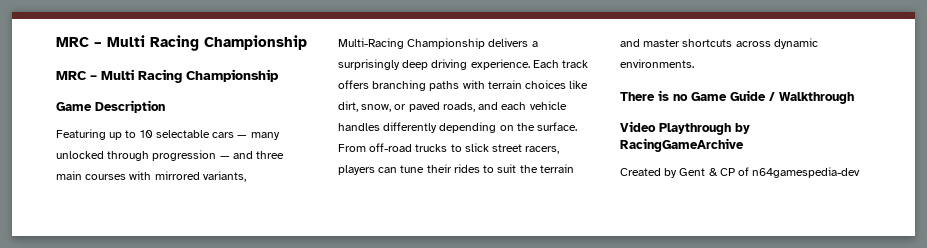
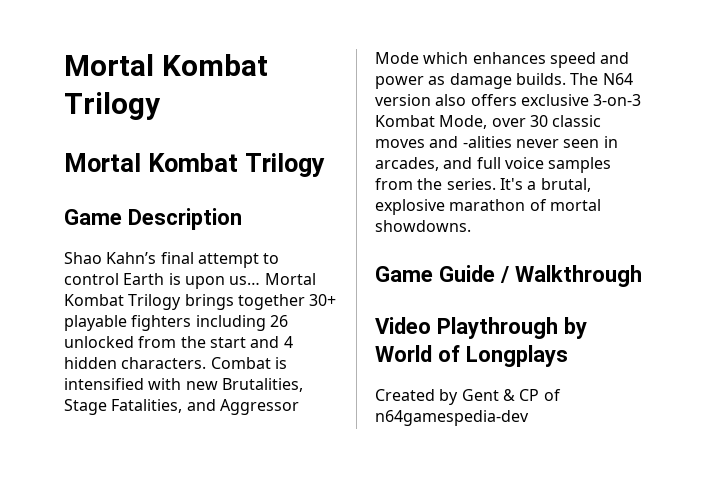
[56,35,307,51] [56,69,279,83] [56,100,165,113] [56,129,280,140] [56,150,285,161] [56,171,246,182] [338,38,538,49] [338,59,589,70] [338,80,589,91] [338,101,567,112] [338,122,578,133] [338,143,560,154] [338,164,574,175] [620,38,818,49] [620,59,694,68] [620,90,688,101] MRC – Multi Racing Championship // MRC – Multi Racing Championship // Game Description // Featuring up to 10 selectable cars — many unlocked through progression — and three main courses with mirrored variants, Multi-Racing Championship delivers a surprisingly deep driving experience. Each track offers branching paths with terrain choices like dirt, snow, or paved roads, and each vehicle handles differently depending on the surface. From off-road trucks to slick street racers, players can tune their rides to suit the terrain and master shortcuts across dynamic environments. // There is no -> [64,54,268,76] [64,92,161,120] [64,153,325,177] [64,208,242,230] [64,252,280,268] [64,273,316,289] [64,294,337,310] [64,315,288,331] [64,336,293,348] [64,357,287,369] [64,378,303,392] [64,399,299,415] [375,52,630,68] [375,73,633,89] [375,94,642,106] [375,115,602,129] [375,136,618,148] [375,157,612,173] [375,178,591,192] [375,199,601,215] [375,220,471,232] Mortal Kombat Trilogy // Mortal Kombat Trilogy // Game Description // Shao Kahn’s final attempt to control Earth is upon us… Mortal Kombat Trilogy brings together 30+ playable fighters including 26 unlocked from the start and 4 hidden characters. Combat is intensified with new Brutalities, Stage Fatalities, and Aggressor Mode which enhances speed and power as damage builds. The N64 version also offers exclusive 3-on-3 Kombat Mode, over 30 classic moves and -alities never seen in arcades, and full voice samples from the series. It's a brutal, explosive marathon of mortal showdowns. //
[620,138,744,152] RacingGameArchive -> [375,345,568,367] World of Longplays

